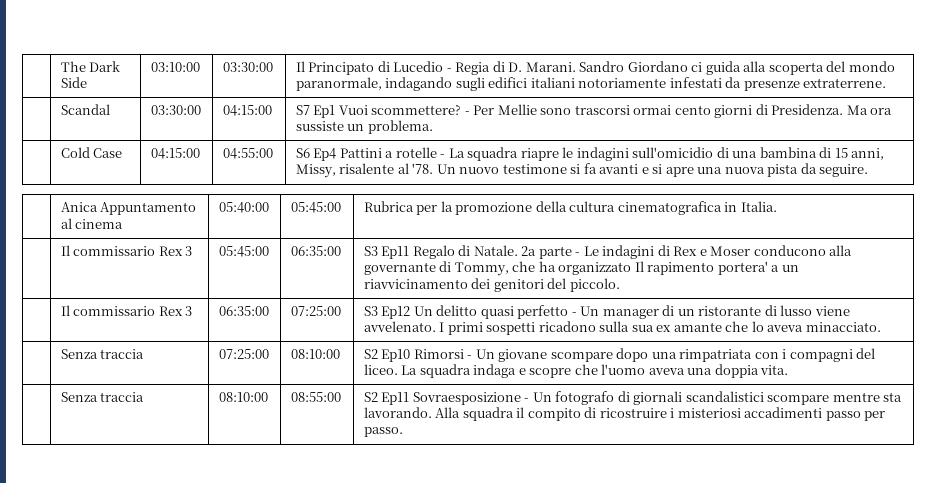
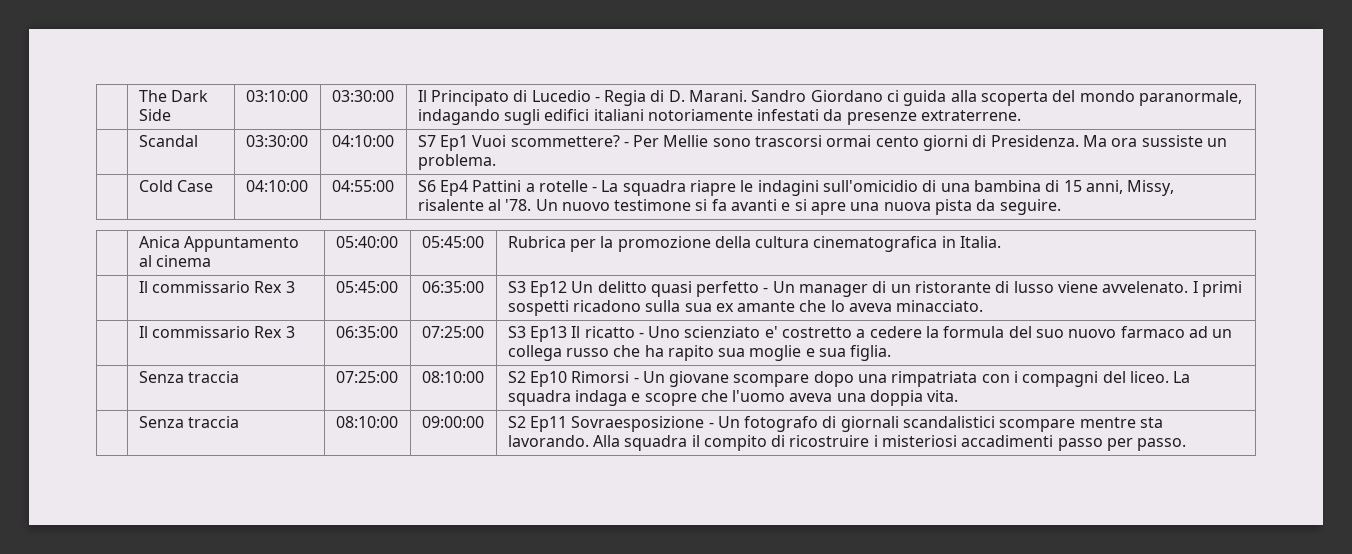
[222,105,272,116] 04:15:00 -> [331,135,394,147] 04:10:00
[150,148,200,159] 04:15:00 -> [245,180,308,192] 04:10:00
[363,245,853,259] [363,261,799,276] [363,278,620,292] [60,305,193,316] [218,306,269,316] [290,306,341,316] | S3 Ep11 Regalo di Natale. 2a parte - Le indagini di Rex e Moser conducono alla governante di Tommy, che ha organizzato Il rapimento portera' a un riavvicinamento dei genitori del piccolo. // | Il commissario Rex 3 | 06:35:00 | 07:25:00 -> (484, 287) none
(881, 327) none -> [138,326,295,338] [335,326,398,338] [421,326,484,338] [507,326,1233,342] [507,345,892,361] // | Il commissario Rex 3 | 06:35:00 | 07:25:00 | S3 Ep13 Il ricatto - Uno scienziato e' costretto a cedere la formula del suo nuovo farmaco ad un collega russo che ha rapito sua moglie e sua figlia.
[290,392,341,402] 08:55:00 -> [421,416,484,428] 09:00:00

